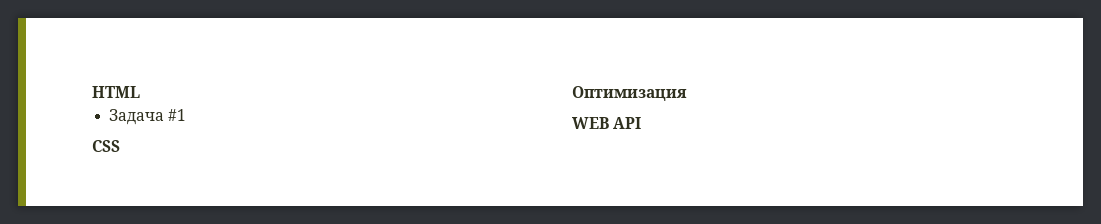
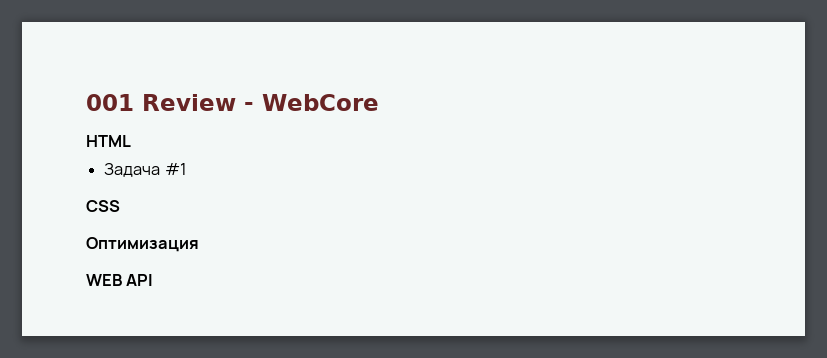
(92, 92) none -> [86,94,379,111] 001 Review - WebCore //

